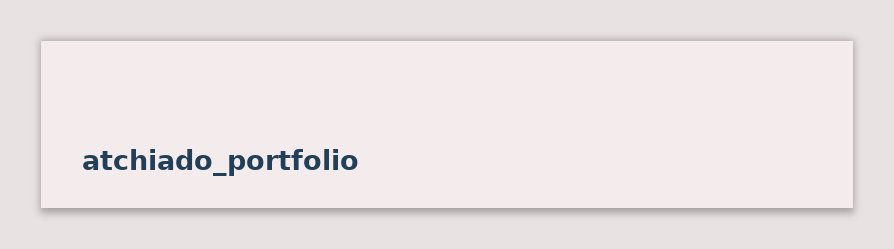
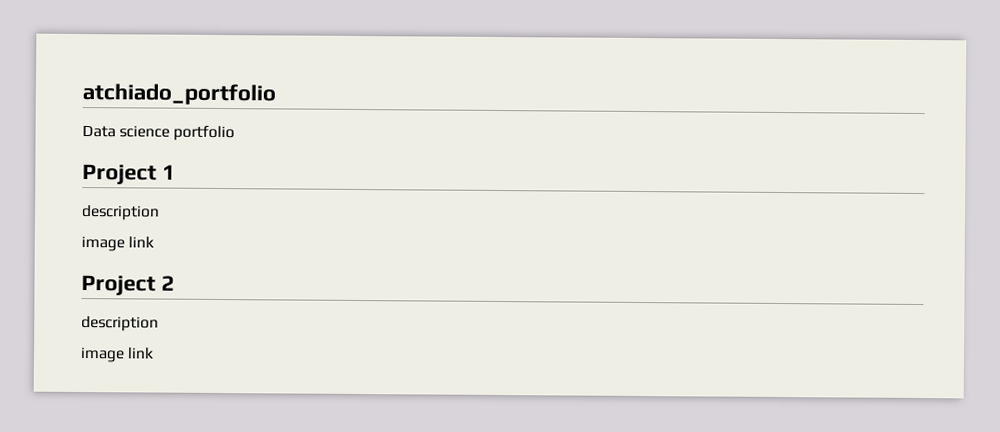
(359, 162) none -> [82,125,236,142] [82,164,176,185] [81,205,160,221] [81,236,155,252] [81,275,175,296] [81,316,159,332] [80,347,155,363] // Data science portfolio // Project 1 // description // image link // Project 2 // description // image link

